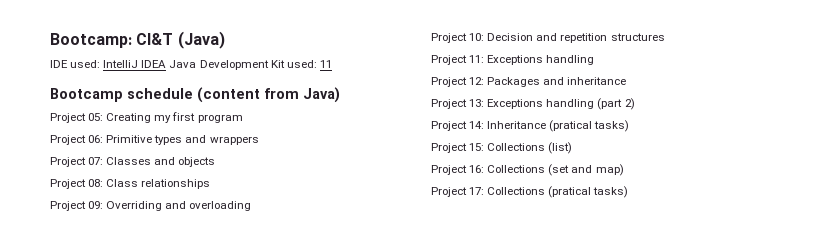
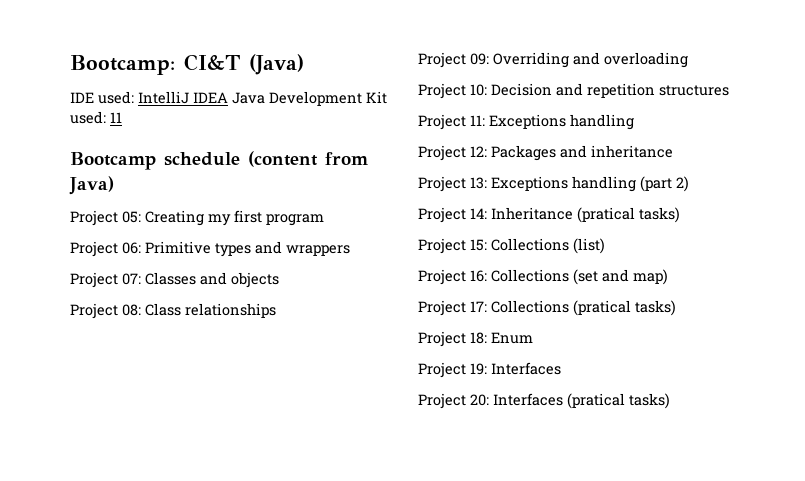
(629, 192) none -> [418,331,533,347] [418,362,561,378] [418,393,670,409] // Project 18: Enum // Project 19: Interfaces // Project 20: Interfaces (pratical tasks)

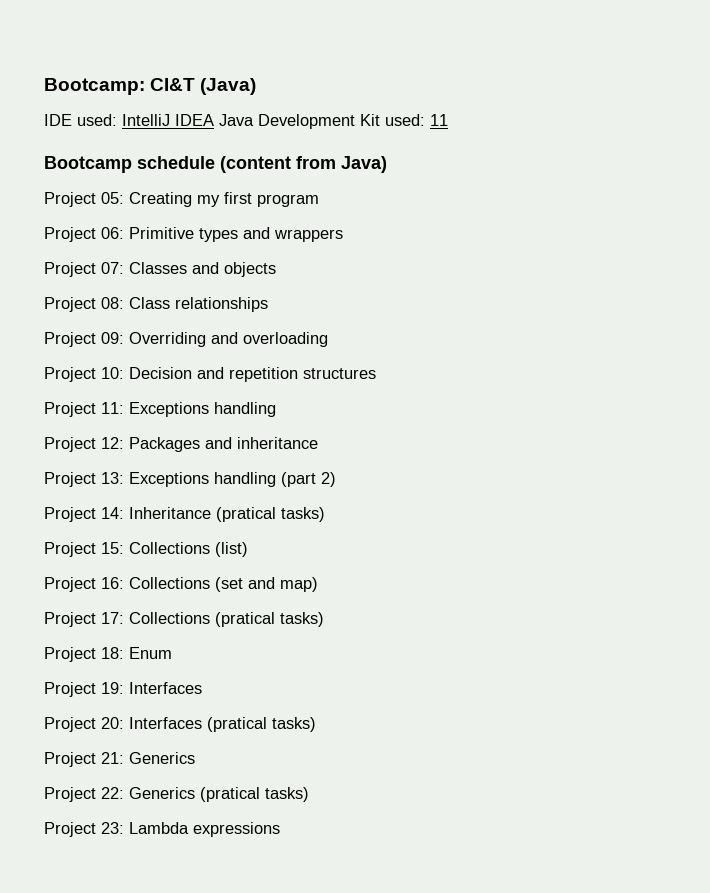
(670, 401) none -> [44,752,195,767] [44,787,309,802] [44,822,280,837] // Project 21: Generics // Project 22: Generics (pratical tasks) // Project 23: Lambda expressions

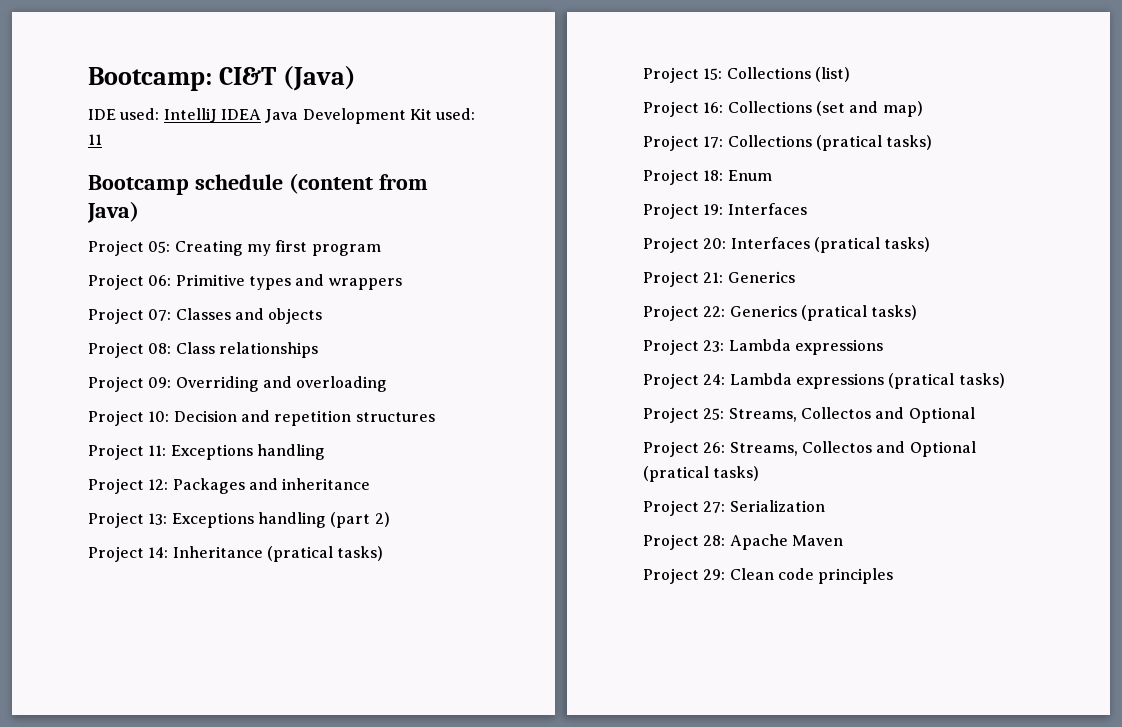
(280, 829) none -> [643,373,1005,389] [643,407,975,423] [643,441,976,457] [643,466,760,482] [643,500,825,516] [643,534,843,550] [643,568,894,584] // Project 24: Lambda expressions (pratical tasks) // Project 25: Streams, Collectos and Optional // Project 26: Streams, Collectos and Optional (pratical tasks) // Project 27: Serialization // Project 28: Apache Maven // Project 29: Clean code principles

